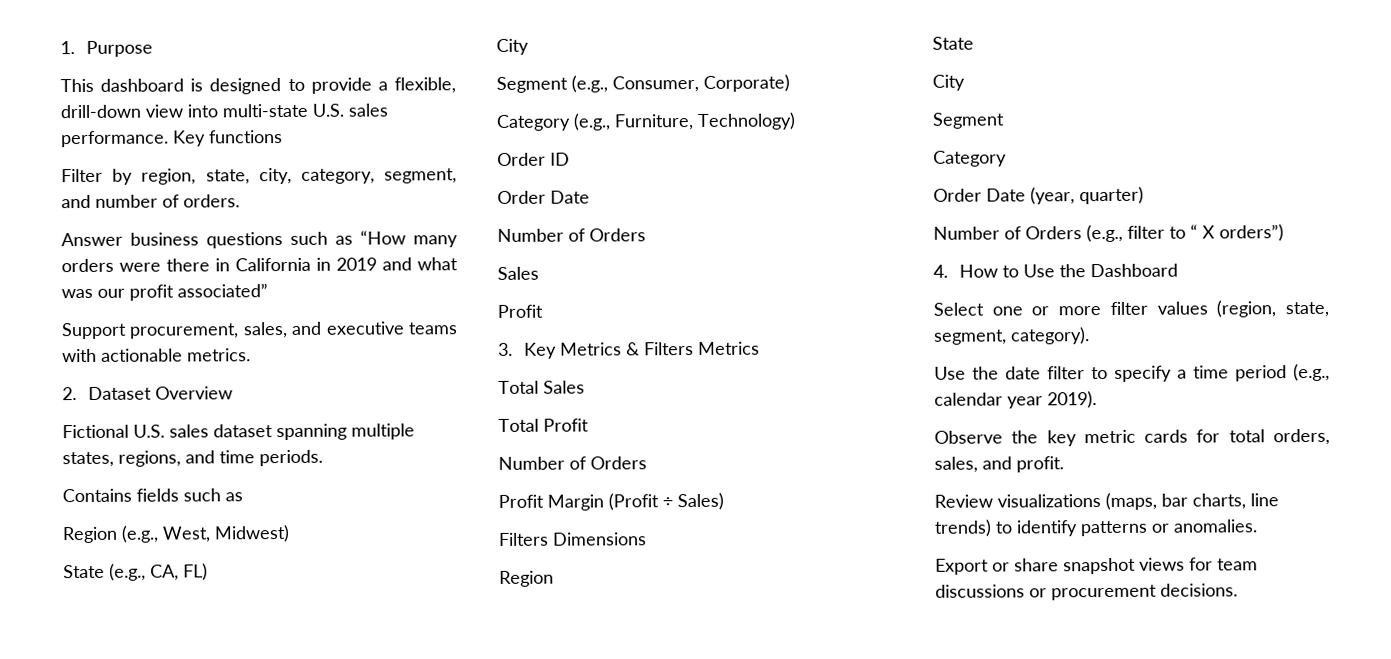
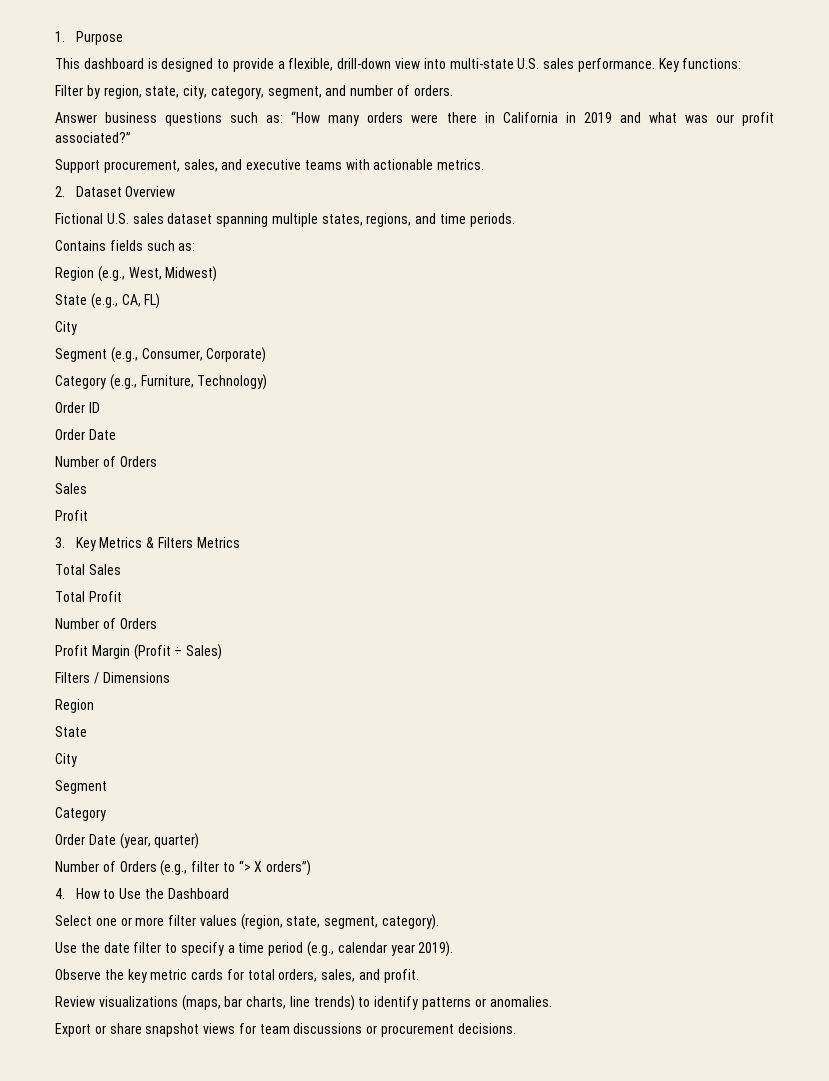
[209,130,283,144] functions -> [682,58,742,69] functions:
[335,235,353,245] as -> [266,115,284,123] as:
[177,283,268,298] associated” -> [55,132,131,143] associated?”
[225,492,243,502] as -> [178,243,196,251] as:
(549, 539) none -> [93,672,99,684] /
[1190,224,1198,239] “ -> [238,860,251,872] “>

